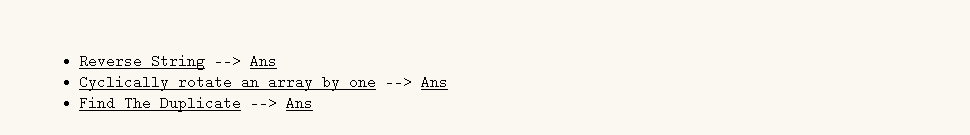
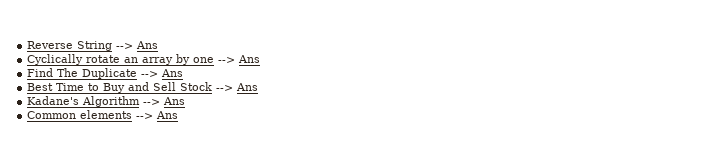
(314, 103) none -> [27,82,259,93] [27,96,186,107] [27,110,179,119] // Best Time to Buy and Sell Stock --> Ans // Kadane's Algorithm --> Ans // Common elements --> Ans

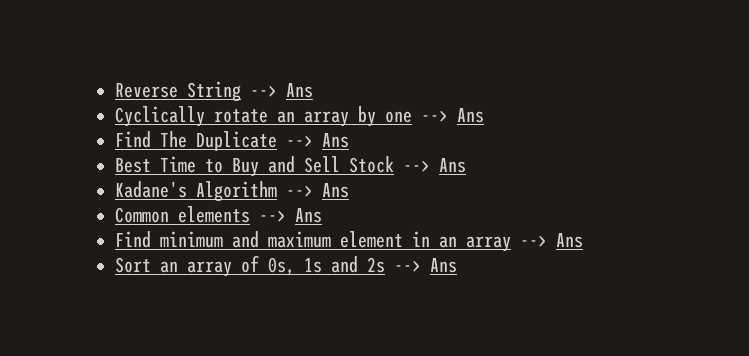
(179, 115) none -> [115,231,583,252] [115,255,457,277] // Find minimum and maximum element in an array --> Ans // Sort an array of 0s, 1s and 2s --> Ans

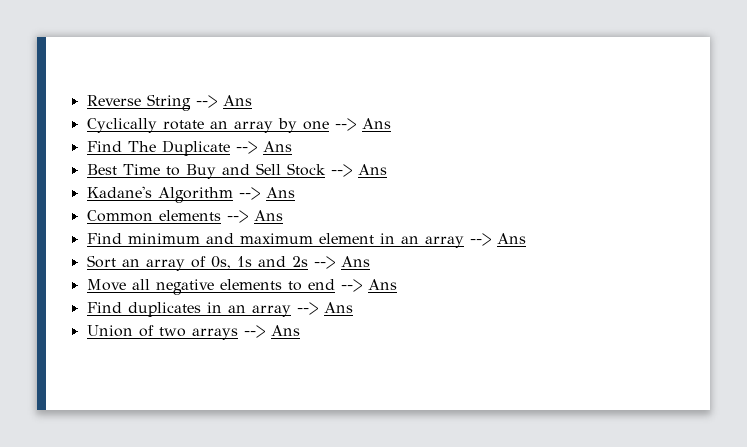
(457, 265) none -> [86,279,397,295] [86,302,353,317] [86,325,300,340] // Move all negative elements to end --> Ans // Find duplicates in an array --> Ans // Union of two arrays --> Ans

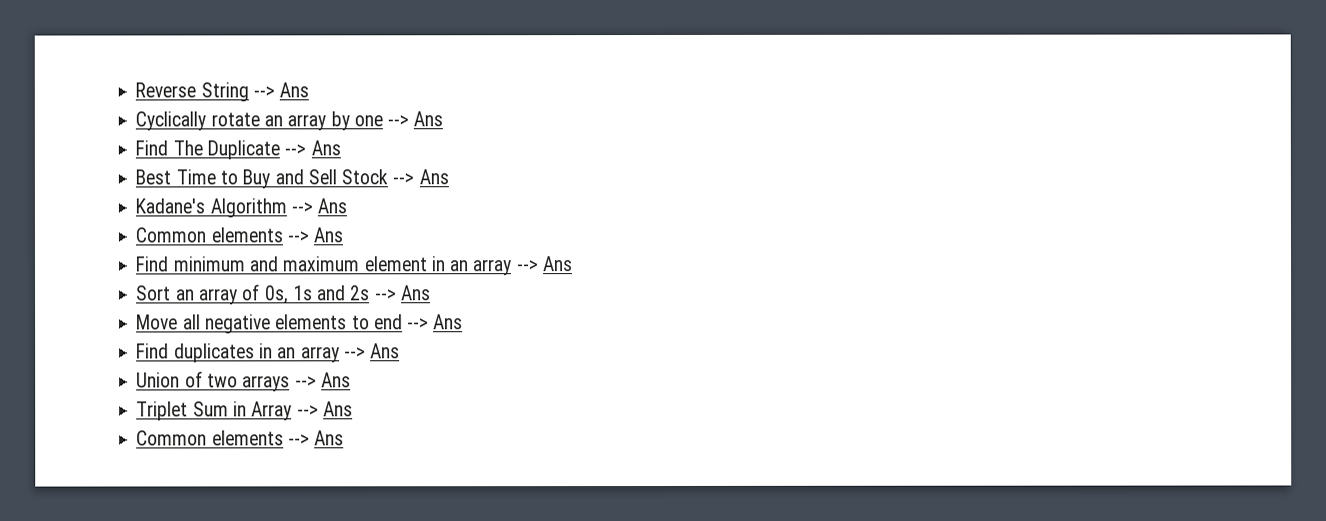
(300, 330) none -> [136,401,353,421] [136,430,345,446] // Triplet Sum in Array --> Ans // Common elements --> Ans

